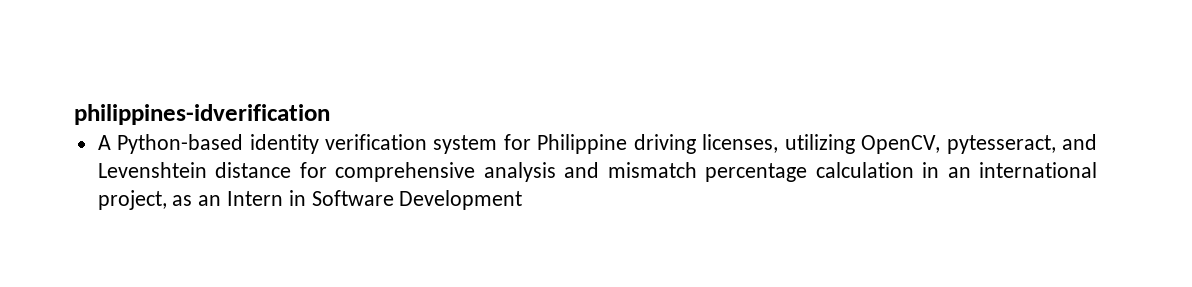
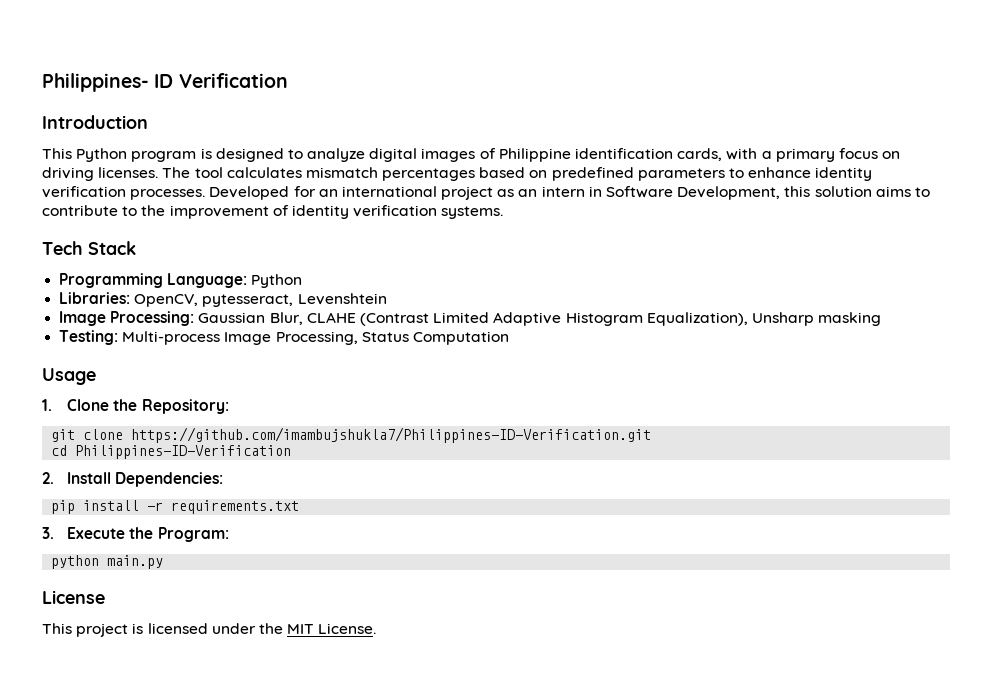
[74,104,330,125] [97,134,855,154] philippines-idverification // A Python-based identity verification system for Philippine driving licenses, utilizing -> [42,73,288,92] [42,115,148,129] [42,148,901,162] [42,167,873,181] [42,186,930,200] [42,205,504,219] [42,241,136,255] [59,273,303,288] [59,292,131,304] Philippines- ID Verification // Introduction // This Python program is designed to analyze digital images of Philippine identification cards, with a primary focus on driving licenses. The tool calculates mismatch percentages based on predefined parameters to enhance identity verification processes. Developed for an international project as an intern in Software Development, this solution aims to contribute to the improvement of identity verification systems. // Tech Stack // Programming Language: Python // Libraries:
[1062,134,1097,150] and -> (294, 300) none
[215,162,1097,182] [97,190,523,210] distance for comprehensive analysis and mismatch percentage calculation in an international project, as an Intern in Software Development -> [59,311,882,326] [59,330,509,345] [42,368,96,385] [42,399,229,414] [51,427,652,443] [51,445,292,459] [42,472,224,487] [51,500,300,514] [42,527,229,542] [51,555,164,569] [42,590,105,604] [42,623,377,637] // Image Processing: Gaussian Blur, CLAHE (Contrast Limited Adaptive Histogram Equalization), Unsharp masking // Testing: Multi-process Image Processing, Status Computation // Usage // 1. Clone the Repository: // git clone https://github.com/imambujshukla7/Philippines-ID-Verification.git // cd Philippines-ID-Verification // 2. Install Dependencies: // pip install -r requirements.txt // 3. Execute the Program: // python main.py // License // This project is licensed under the MIT License.

